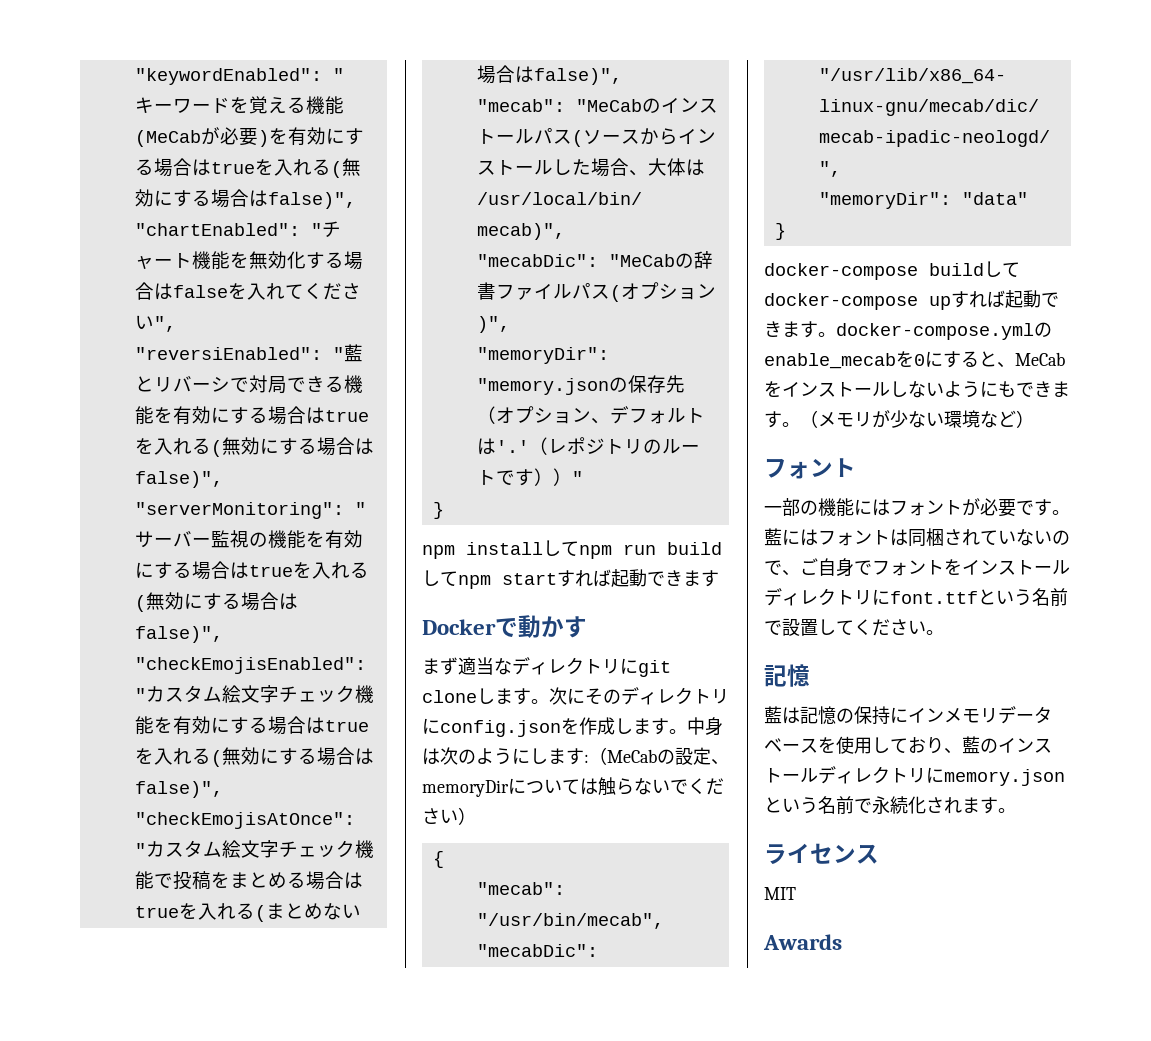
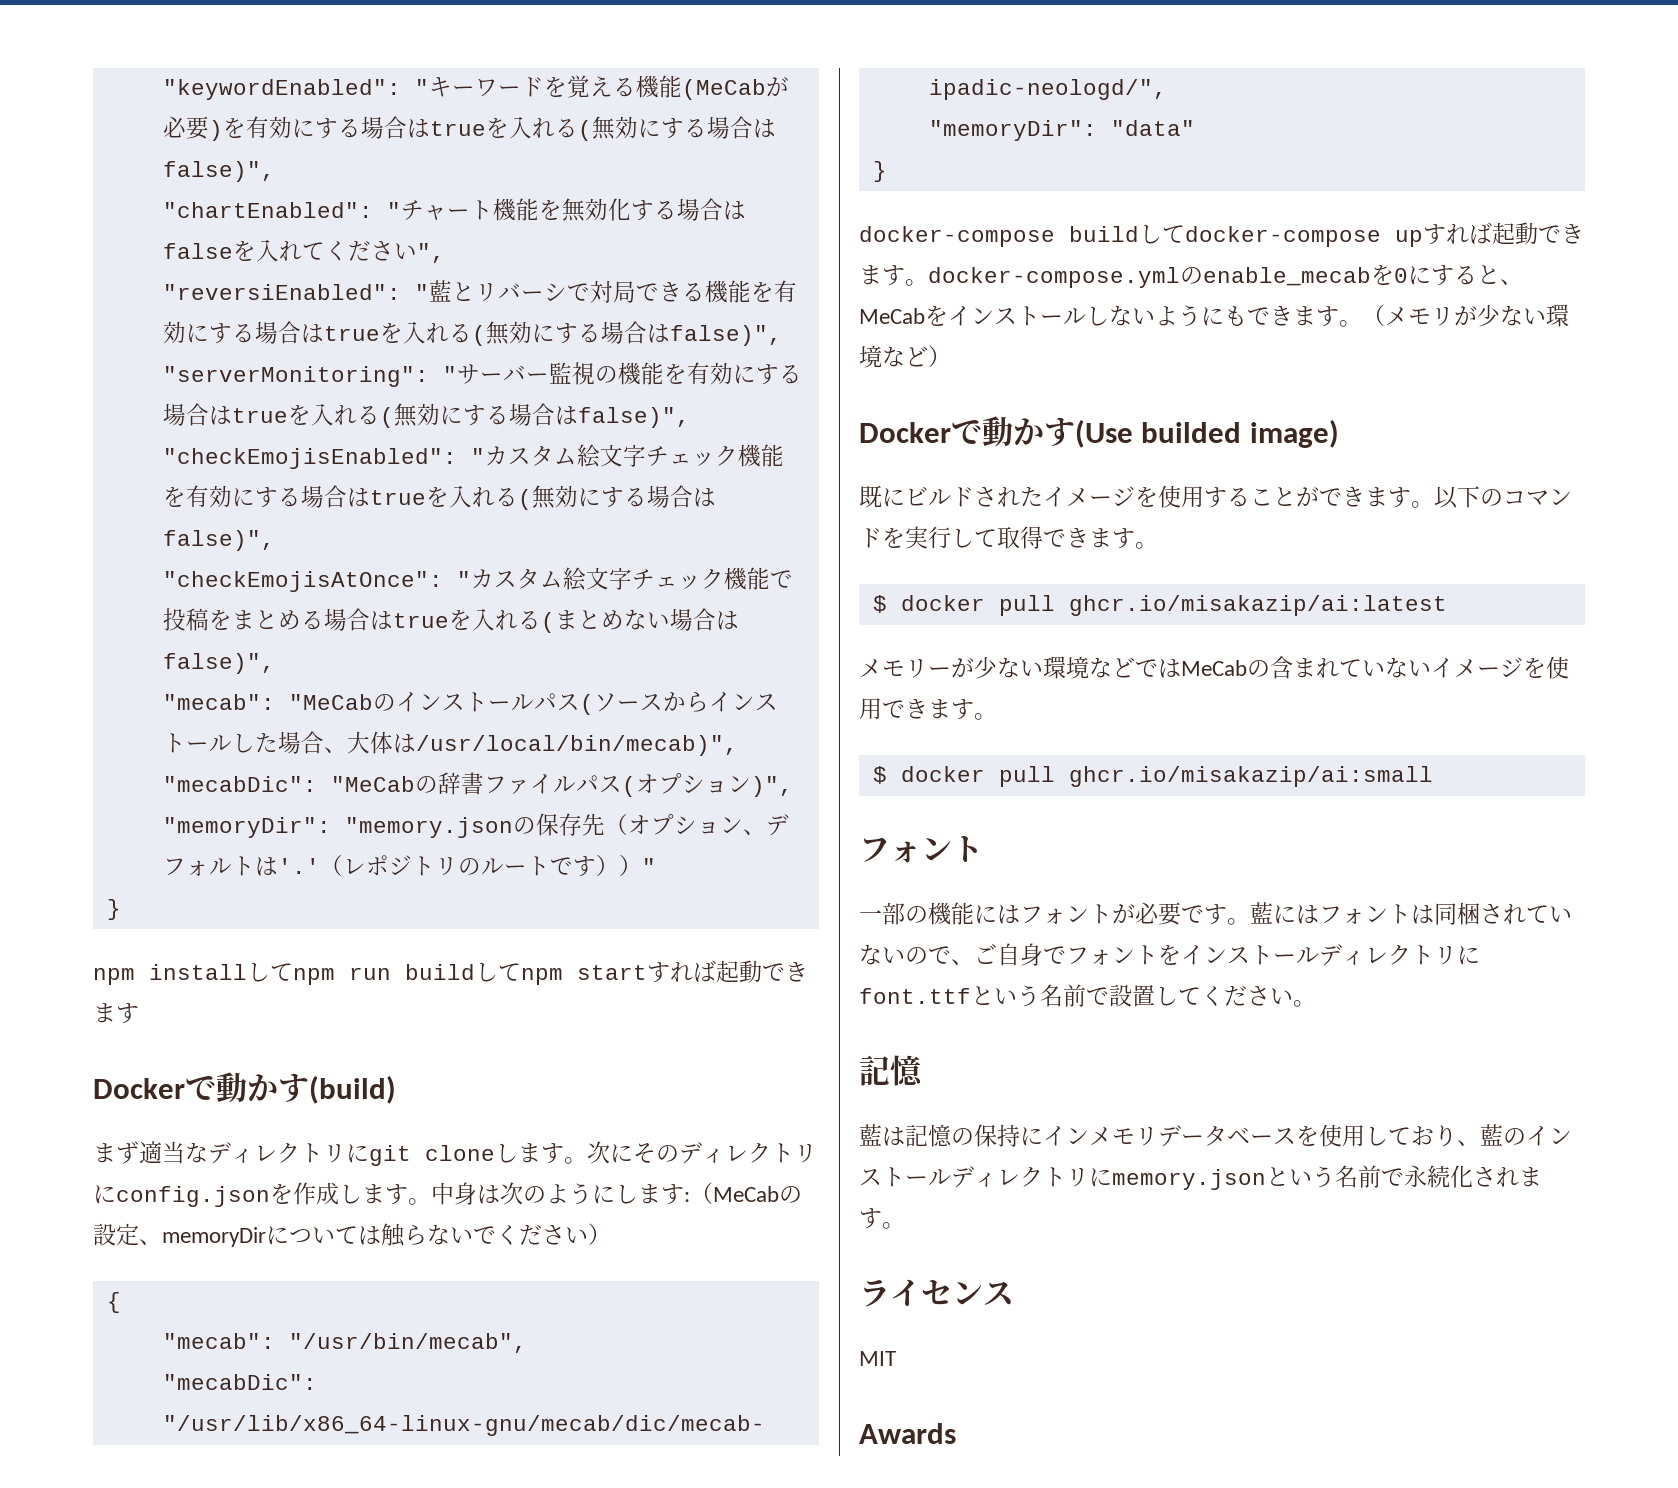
(587, 627) none -> [309,1075,396,1104] (build)
(1034, 419) none -> [859,416,1339,448] [859,485,1572,509] [859,526,1158,549] [872,595,1447,616] [859,656,1569,679] [859,698,997,720] [872,766,1433,787] // Dockerで動かす(Use builded image) // 既にビルドされたイメージを使用することができます。以下のコマンドを実行して取得できます。 // $ docker pull ghcr.io/misakazip/ai:latest // メモリーが少ない環境などではMeCabの含まれていないイメージを使用できます。 // $ docker pull ghcr.io/misakazip/ai:small

